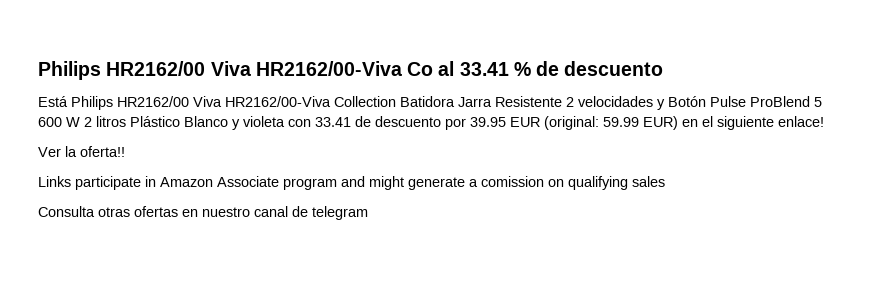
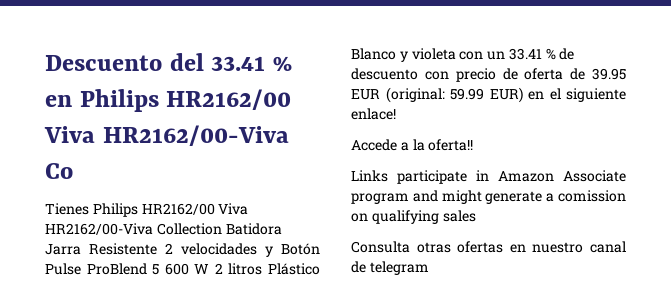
(38, 70) none -> [45,53,292,71] [45,95,72,107] Descuento del 33.41 % en
[438,61,664,76] [38,96,68,107] al 33.41 % de descuento // Está -> [45,203,89,215] // Tienes
[315,116,466,130] 33.41 de descuento por -> [487,48,575,60] [351,68,586,82] un 33.41 % de descuento con precio de oferta de
[38,147,61,157] Ver -> [351,139,409,151] Accede a

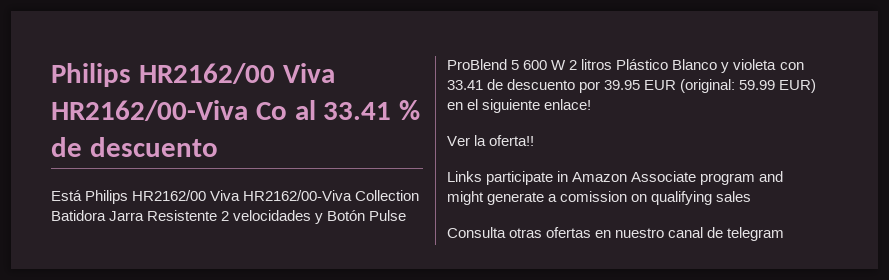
[45,53,292,71] [45,95,72,107] Descuento del 33.41 % en -> (51, 75) none
[45,203,89,215] // Tienes -> [294,100,421,120] [51,137,218,157] [51,190,82,201] al 33.41 % de descuento // Está
[487,48,575,60] [351,68,586,82] un 33.41 % de descuento con precio de oferta de -> [447,79,601,93] 33.41 de descuento por
[351,139,409,151] Accede a -> [447,136,470,146] Ver

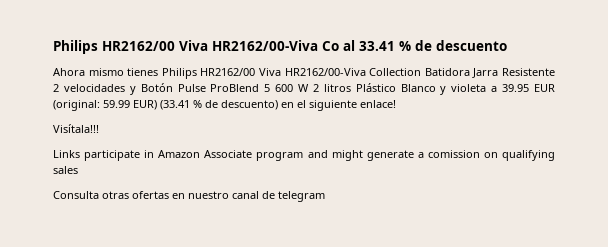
[51,190,82,201] Está -> [53,68,159,76] Ahora mismo tienes
[779,62,804,70] [447,79,601,93] con 33.41 de descuento por -> [491,86,498,92] a
(817, 86) none -> [160,100,278,110] (33.41 % de descuento)
[447,135,535,146] Ver la oferta!! -> [53,124,99,133] Visítala!!!

